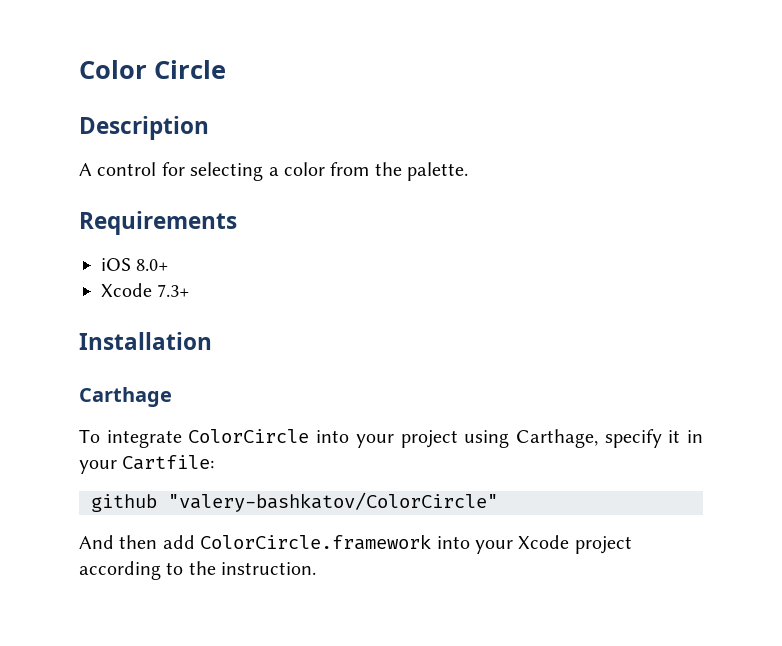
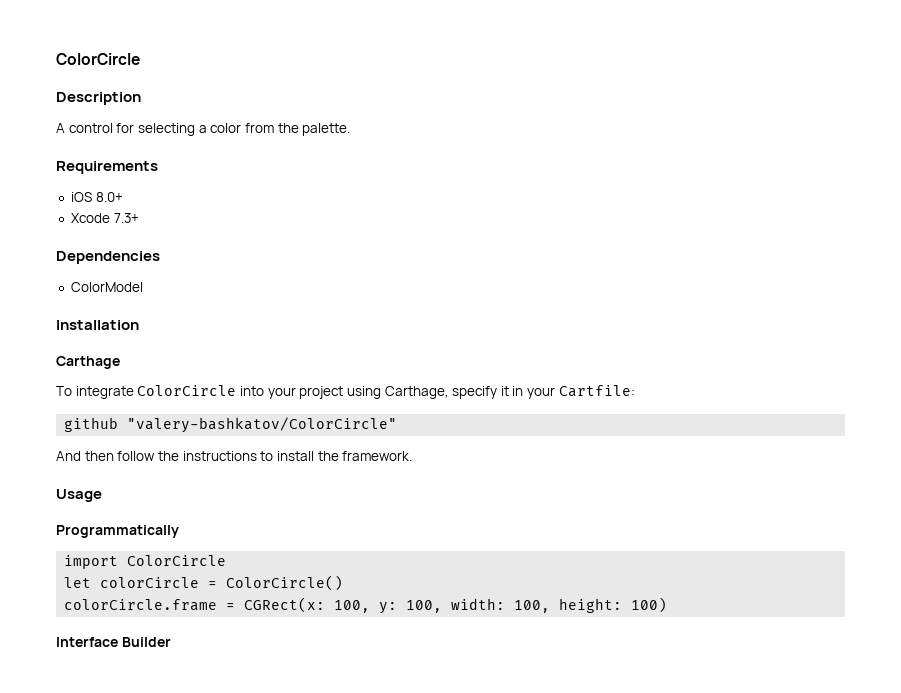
[79,60,226,79] Color Circle -> [56,53,140,65] ColorCircle
(191, 290) none -> [56,251,160,264] [70,282,143,292] // Dependencies // ColorModel
[162,534,632,554] [79,561,317,580] add ColorCircle.framework into your Xcode project according to the instruction. -> [117,451,413,461] [56,489,102,502] [56,525,179,538] [64,555,227,569] [64,575,344,591] [64,597,668,614] [56,637,171,647] follow the instructions to install the framework. // Usage // Programmatically // import ColorCircle // let colorCircle = ColorCircle() // colorCircle.frame = CGRect(x: 100, y: 100, width: 100, height: 100) // Interface Builder

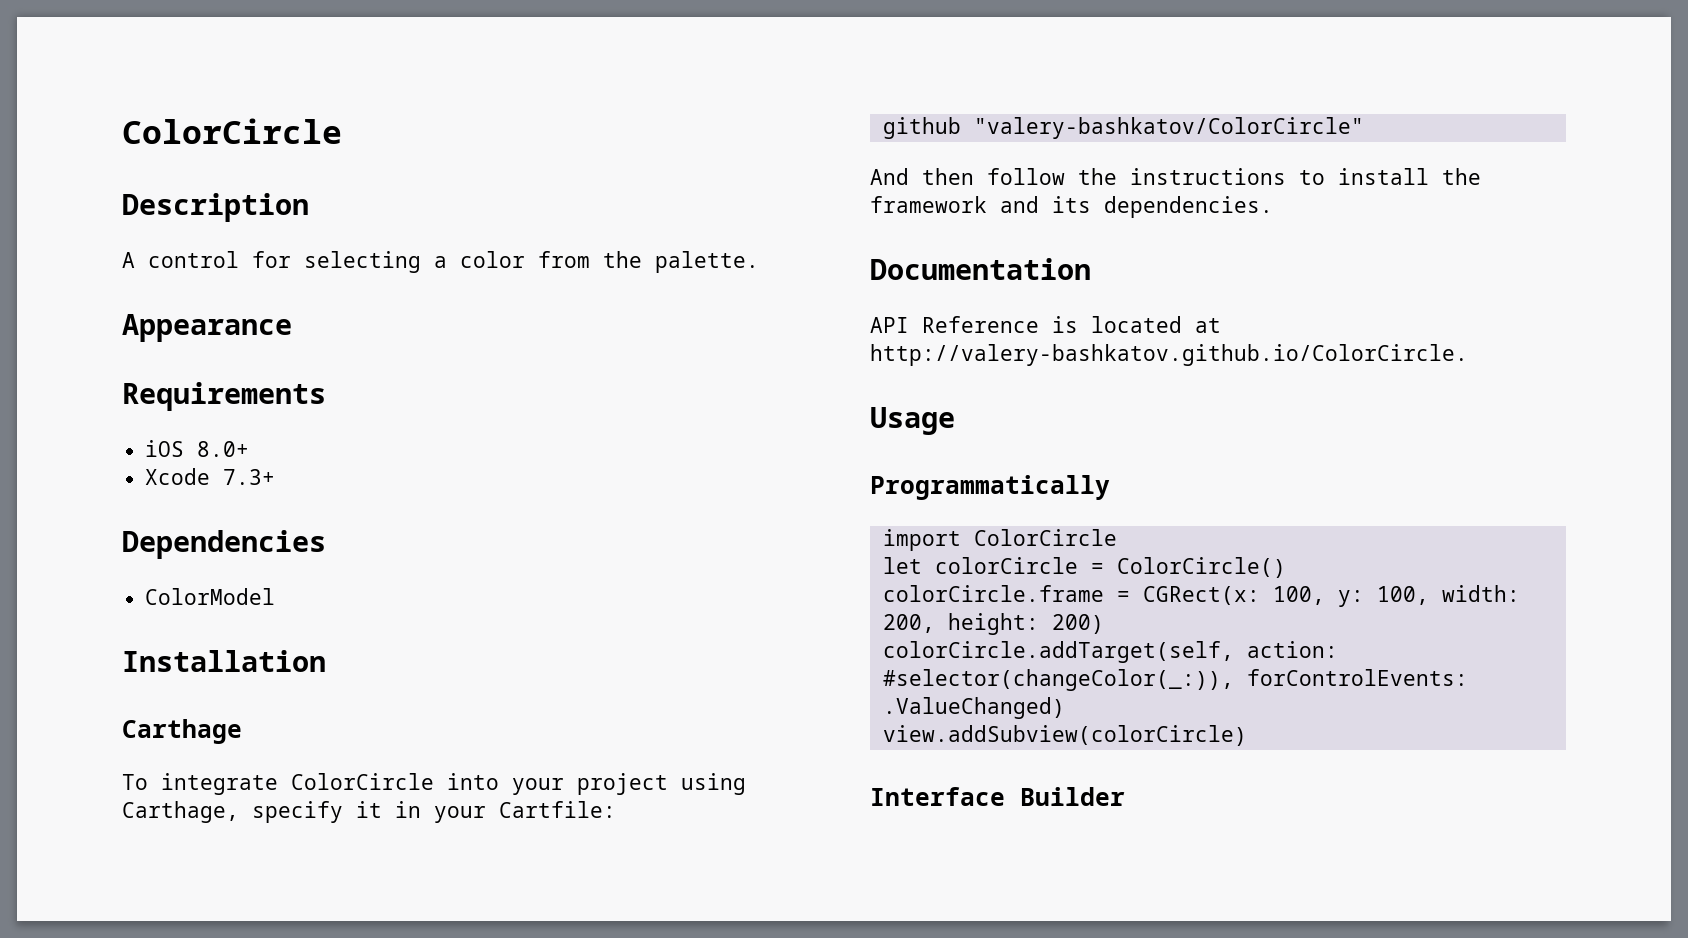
(351, 129) none -> [122,314,292,342] // Appearance
[342,451,413,461] framework. -> [870,196,1273,218] [870,258,1091,280] [870,316,1221,333] [870,344,1468,366] framework and its dependencies. // Documentation // API Reference is located at http://valery-bashkatov.github.io/ColorCircle.
[514,597,668,613] 100, height: 100) -> [882,613,1104,635] [882,641,1338,663] [882,669,1468,691] [882,697,1065,719] [882,725,1247,746] 200, height: 200) // colorCircle.addTarget(self, action: #selector(changeColor(_:)), forControlEvents: .ValueChanged) // view.addSubview(colorCircle)

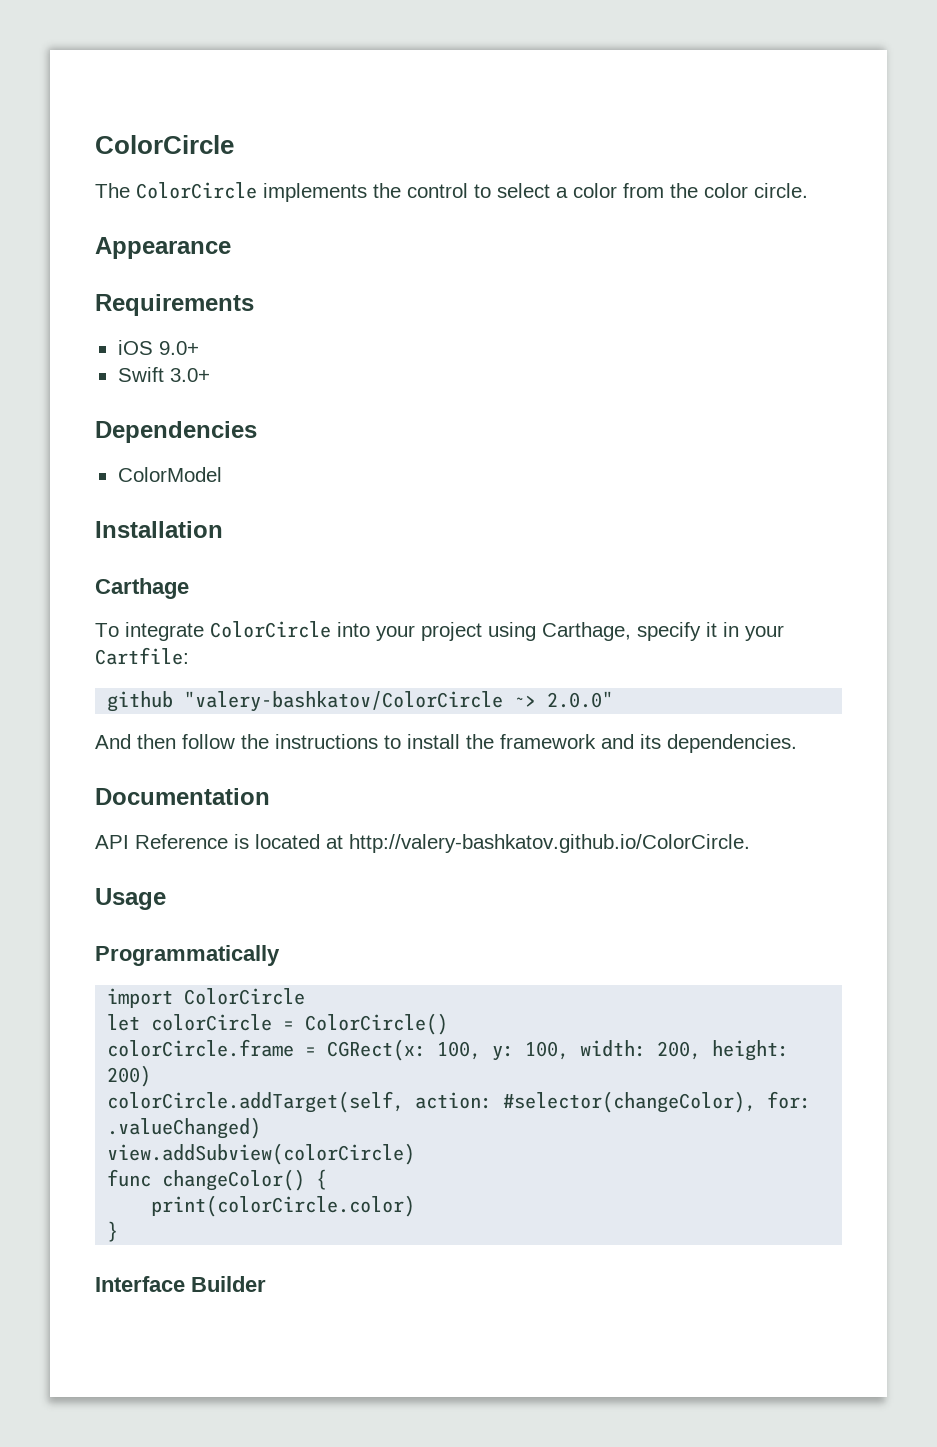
[122,118,342,144] [122,193,309,222] [122,251,421,273] ColorCircle // Description // A control for selecting -> [95,135,234,154] [95,182,550,202] ColorCircle // The ColorCircle implements the control to select
[655,251,759,273] palette. -> [704,183,808,198] color circle.
[197,441,250,457] [145,468,276,485] 8.0+ // Xcode 7.3+ -> [158,341,199,355] [117,367,210,382] 9.0+ // Swift 3.0+
[973,117,1364,139] "valery-bashkatov/ColorCircle" -> [184,691,614,712] "valery-bashkatov/ColorCircle ~> 2.0.0"
[882,669,1468,691] [882,697,1065,719] [882,725,1247,746] #selector(changeColor(_:)), forControlEvents: .ValueChanged) // view.addSubview(colorCircle) -> [503,1091,812,1113] [107,1117,262,1139] [107,1143,416,1165] [107,1169,328,1191] [151,1195,416,1217] [107,1221,119,1242] #selector(changeColor), for: .valueChanged) // view.addSubview(colorCircle) // func changeColor() { // print(colorCircle.color) // }

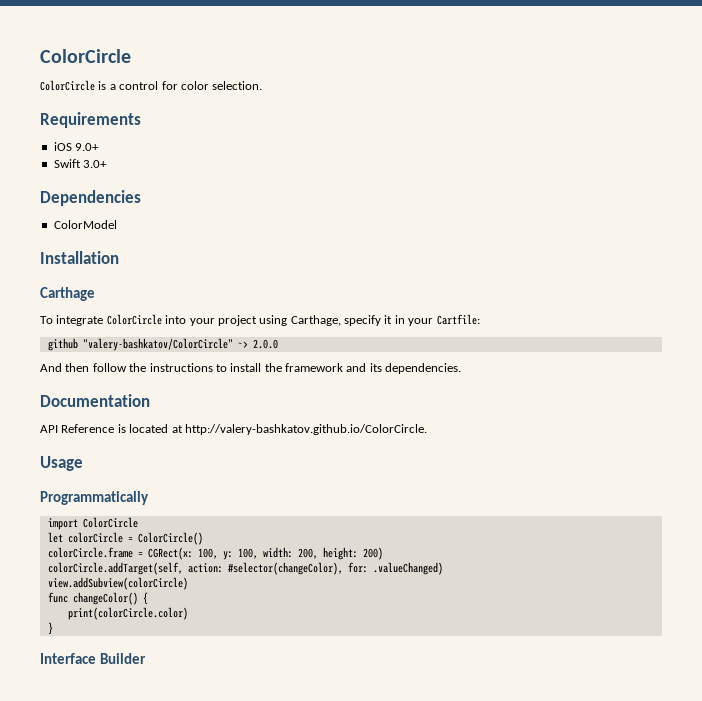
[95,135,234,154] [95,182,808,202] [95,237,231,259] ColorCircle // The ColorCircle implements the control to select a color from the color circle. // Appearance -> [40,49,131,63] [40,80,263,91] ColorCircle // ColorCircle is a control for color selection.
[184,691,614,712] "valery-bashkatov/ColorCircle ~> 2.0.0" -> [82,338,278,351] "valery-bashkatov/ColorCircle" ~> 2.0.0

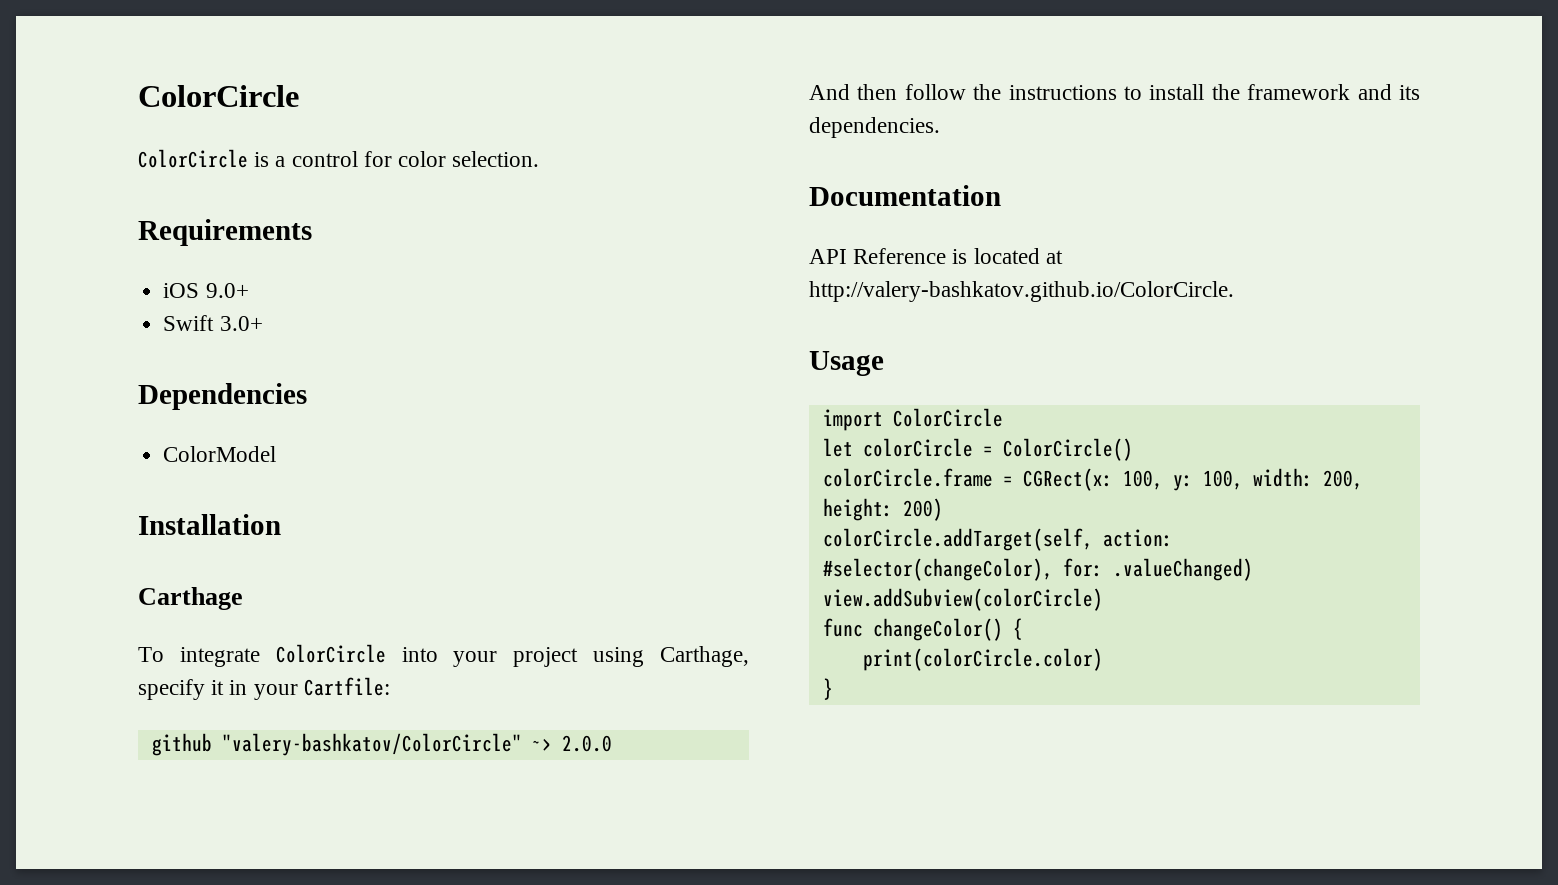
[40,491,149,505] // Programmatically -> (884, 363) none
[40,653,146,664] // Interface Builder -> (833, 689) none

